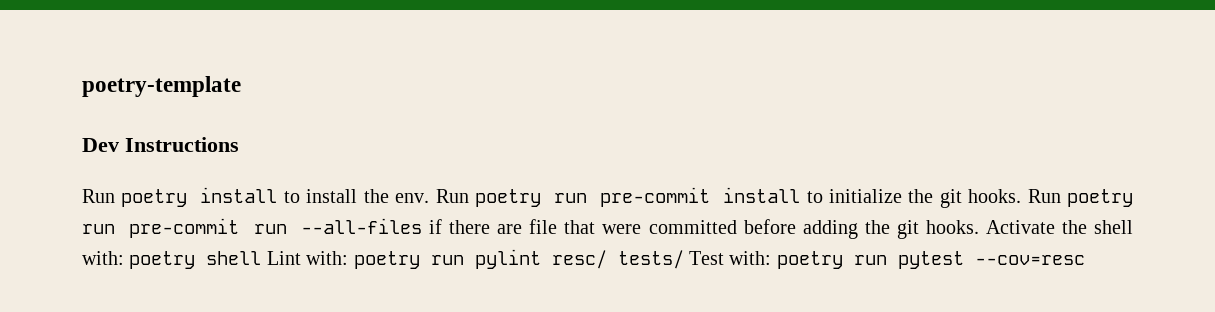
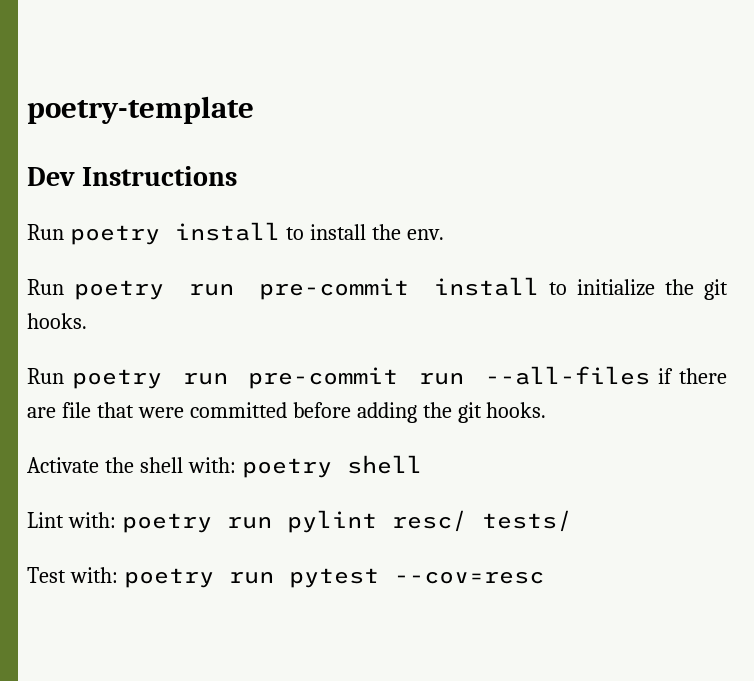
(430, 198) none -> (444, 234) //
(1022, 196) none -> (87, 321) //
(979, 227) none -> (547, 410) //
(262, 258) none -> (422, 464) //
(684, 259) none -> (572, 521) //

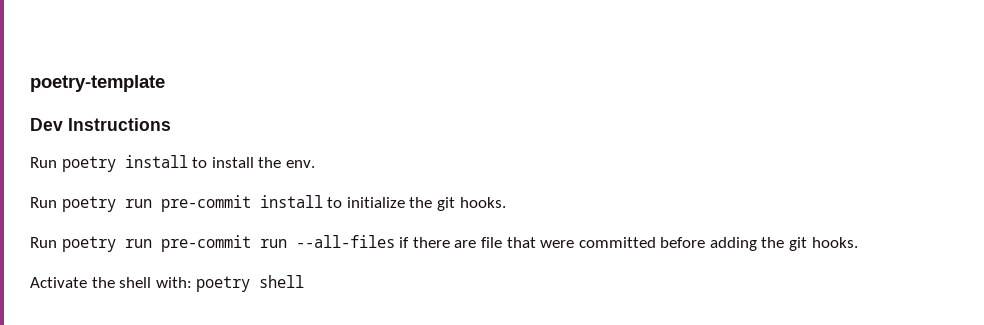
[27,510,572,533] [27,567,544,588] // Lint with: poetry run pylint resc/ tests/ // Test with: poetry run pytest --cov=resc -> (305, 281) none

